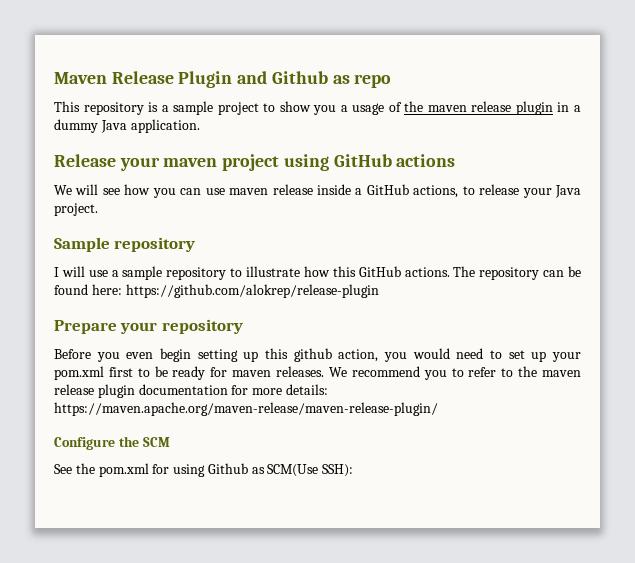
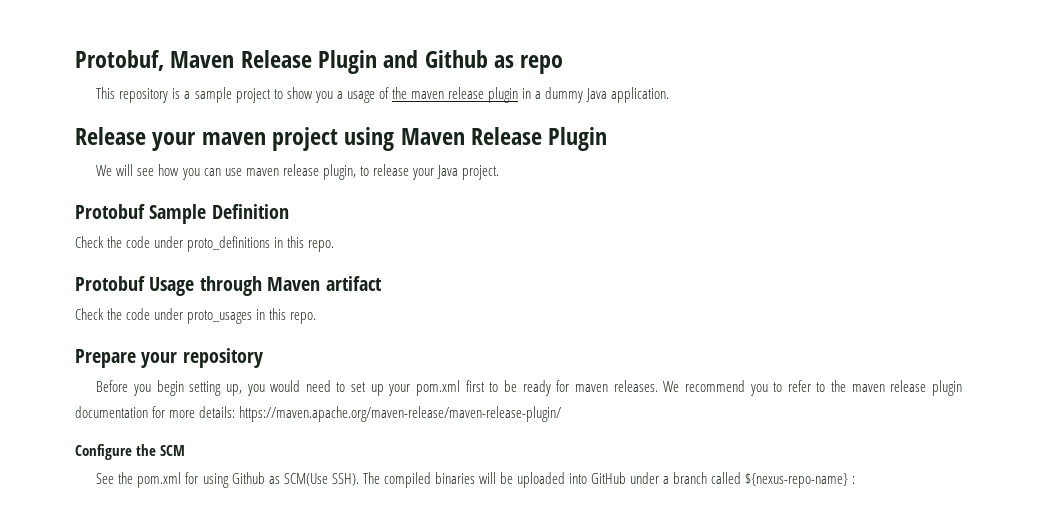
(54, 78) none -> [75,50,164,71] Protobuf,
[333,154,456,167] GitHub actions -> [400,127,608,151] Maven Release Plugin
[316,184,459,198] inside a GitHub actions, -> [322,164,356,180] plugin,
[54,237,196,252] [54,266,581,280] [54,284,379,298] Sample repository // I will use a sample repository to illustrate how this GitHub actions. The repository can be found here: https://github.com/alokrep/release-plugin -> [75,204,289,224] [75,236,335,252] [75,276,382,296] [75,308,317,324] Protobuf Sample Definition // Check the code under proto_definitions in this repo. // Protobuf Usage through Maven artifact // Check the code under proto_usages in this repo.
[126,352,154,359] even -> (151, 390) none
[243,348,379,362] up this github action, -> [225,384,242,396] up,
[322,464,354,477] SSH): -> [331,472,856,488] SSH). The compiled binaries will be uploaded into GitHub under a branch called ${nexus-repo-name} :

